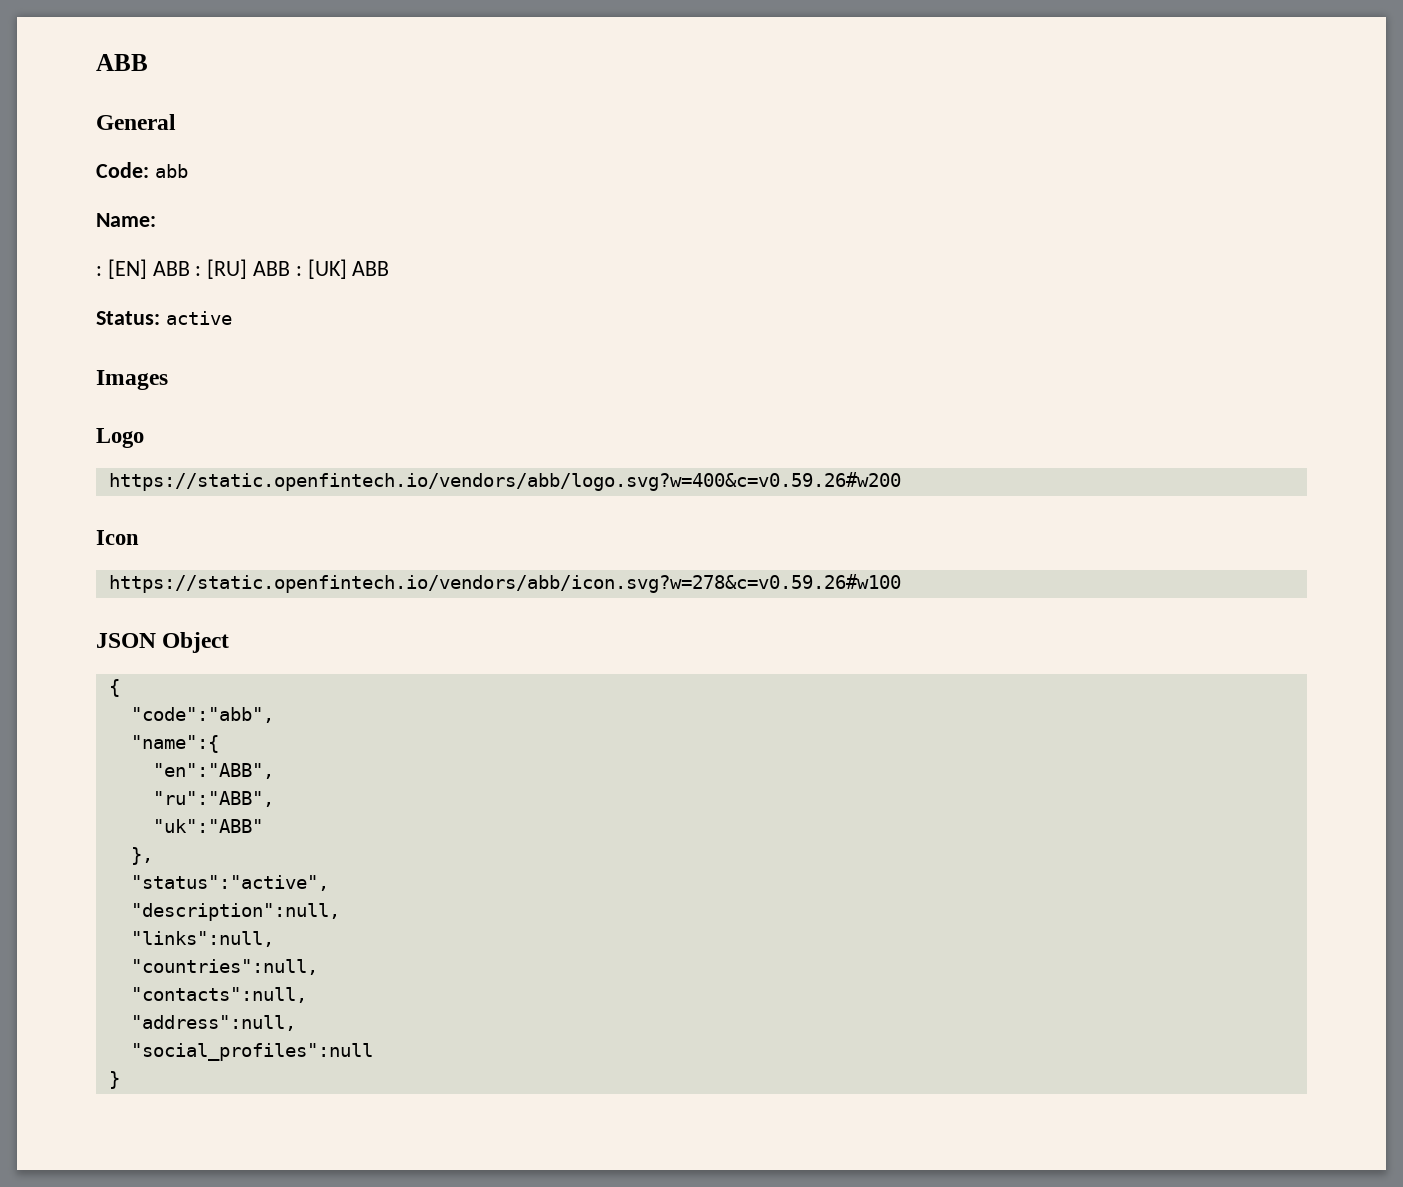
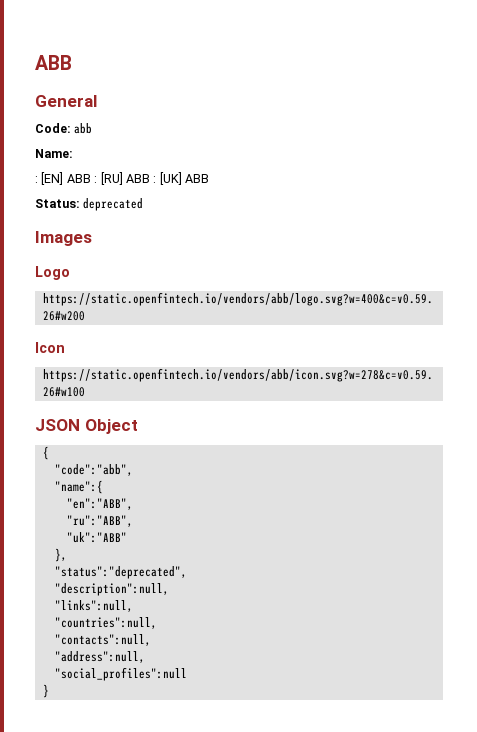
[165,311,232,325] active -> [83,198,144,211] deprecated
[130,875,329,891] "status":"active", -> [54,566,187,579] "status":"deprecated",

